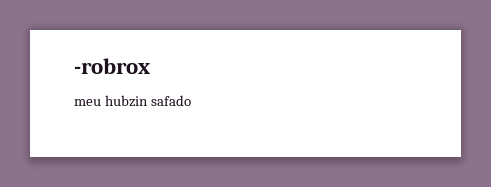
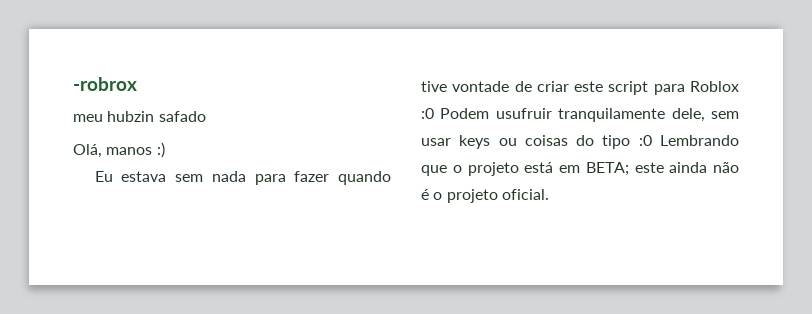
(191, 100) none -> [73,142,165,158] [94,171,391,185] [421,81,739,95] [421,108,739,122] [421,135,739,149] [421,162,739,176] [421,189,549,203] // Olá, manos :) // Eu estava sem nada para fazer quando tive vontade de criar este script para Roblox :0 Podem usufruir tranquilamente dele, sem usar keys ou coisas do tipo :0 Lembrando que o projeto está em BETA; este ainda não é o projeto oficial.

